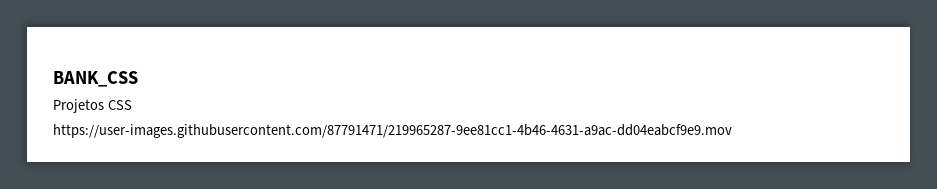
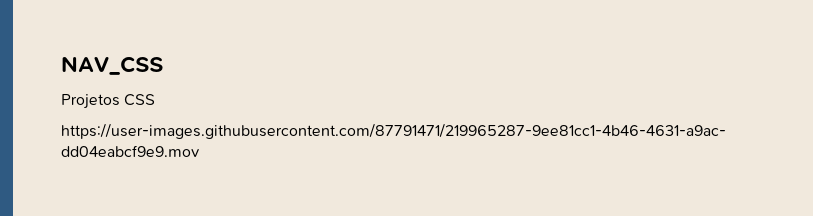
[53,71,138,87] BANK_CSS -> [61,56,163,75] NAV_CSS

